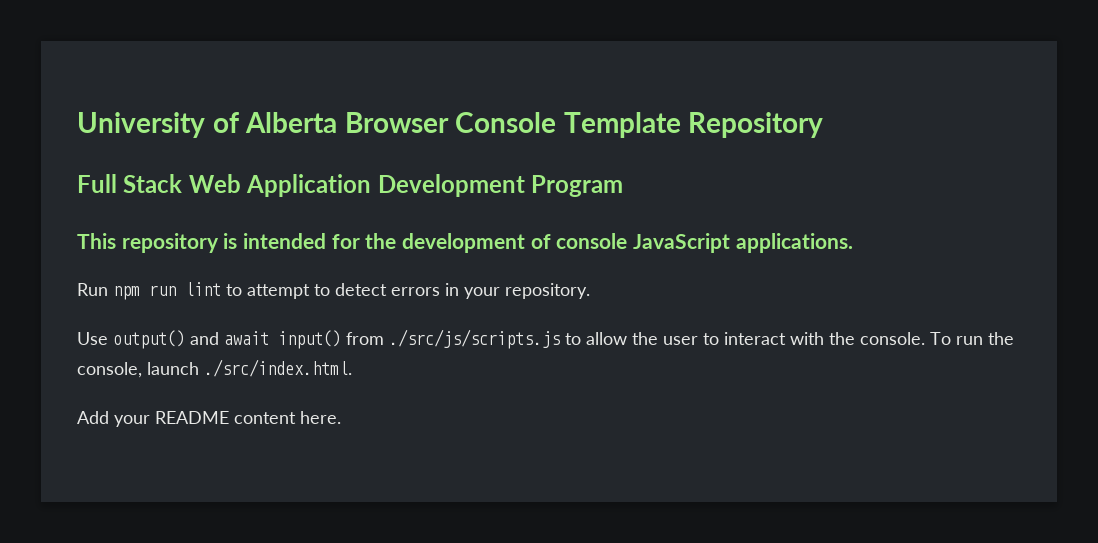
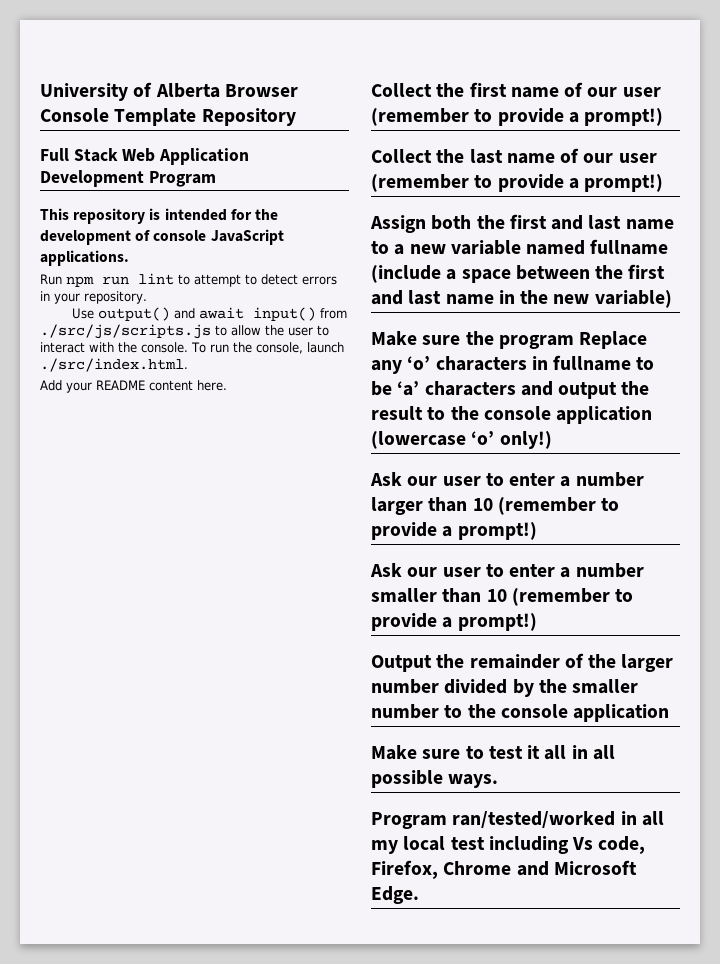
(341, 417) none -> [371,82,661,98] [371,108,664,126] [371,148,657,164] [371,174,664,192] [370,214,674,233] [371,239,669,255] [371,264,666,283] [371,290,672,308] [371,331,648,349] [371,355,655,374] [371,381,650,399] [371,406,653,424] [371,431,552,449] [370,472,644,487] [371,497,620,515] [371,522,537,540] [370,563,644,578] [371,588,634,606] [371,613,537,631] [371,653,674,672] [371,679,639,697] [371,704,670,722] [371,745,615,760] [371,770,499,788] [371,811,664,829] [371,836,646,854] [371,860,637,879] [371,886,419,904] // Collect the first name of our user (remember to provide a prompt!) // Collect the last name of our user (remember to provide a prompt!) // Assign both the first and last name to a new variable named fullname (include a space between the first and last name in the new variable) // Make sure the program Replace any ‘o’ characters in fullname to be ‘a’ characters and output the result to the console application (lowercase ‘o’ only!) // Ask our user to enter a number larger than 10 (remember to provide a prompt!) // Ask our user to enter a number smaller than 10 (remember to provide a prompt!) // Output the remainder of the larger number divided by the smaller number to the console application // Make sure to test it all in all possible ways. // Program ran/tested/worked in all my local test including Vs code, Firefox, Chrome and Microsoft Edge.

